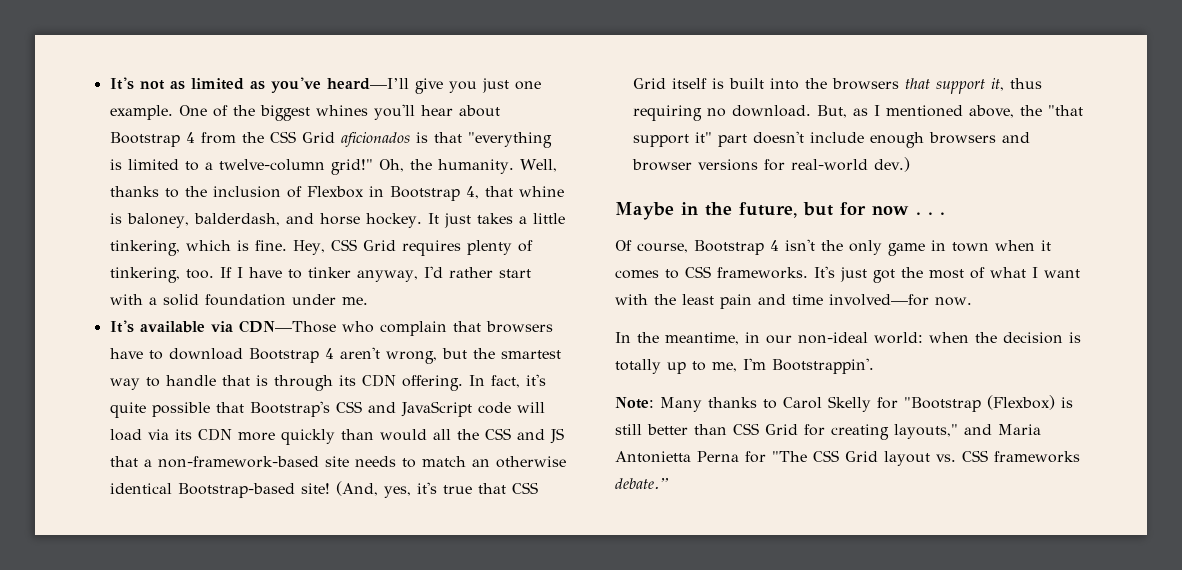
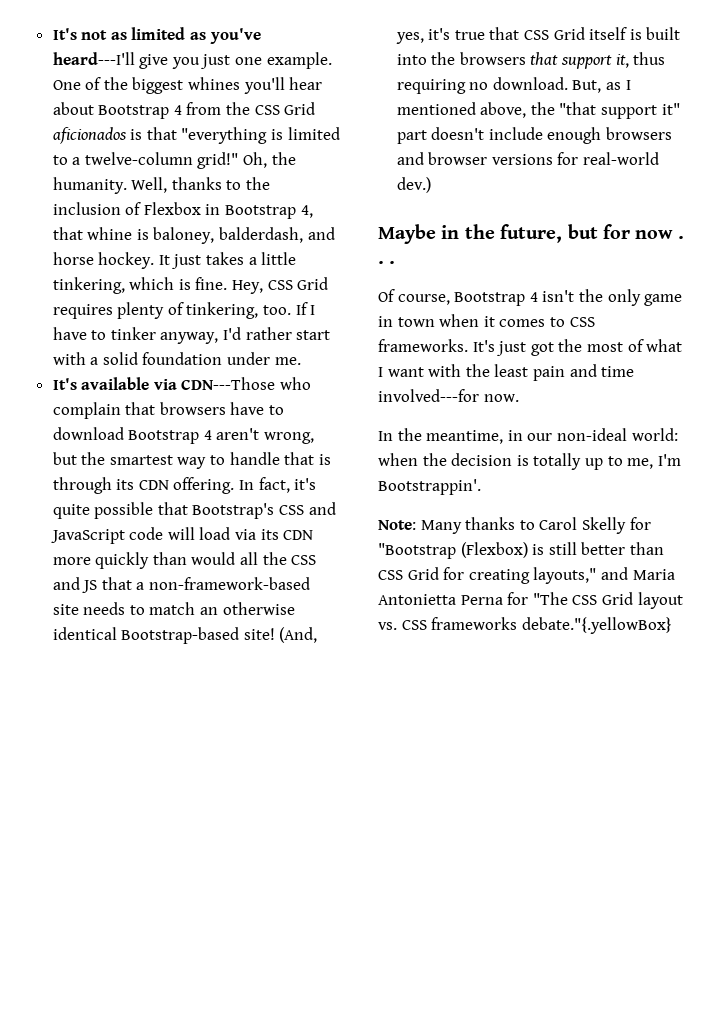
[326,78,409,90] heard—I’ll -> [52,52,135,65] heard---I'll
[238,320,336,333] CDN—Those -> [181,377,276,390] CDN---Those
[829,294,929,306] involved—for -> [378,389,479,402] involved---for
[615,478,669,489] debate.” -> [521,617,672,634] debate."{.yellowBox}

